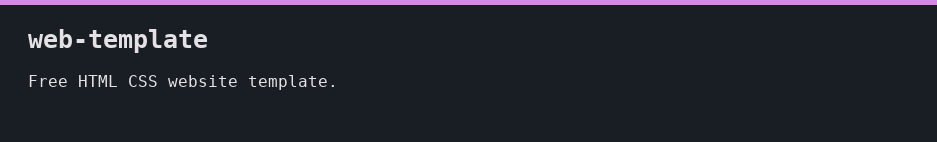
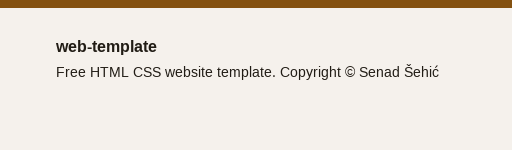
(338, 82) none -> [280,64,439,80] Copyright © Senad Šehić

